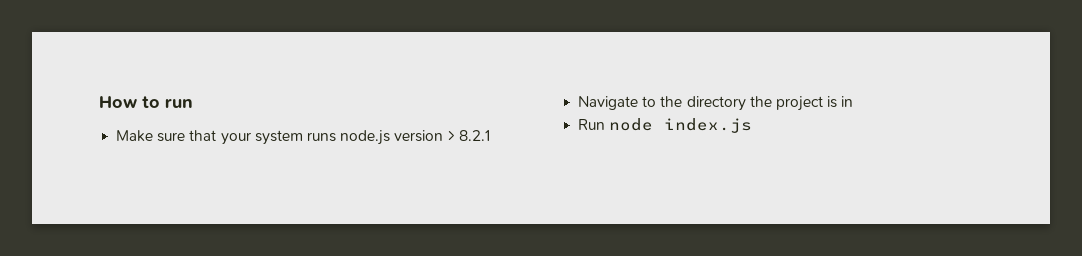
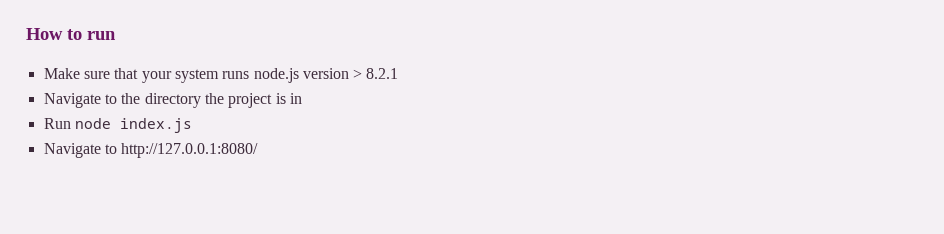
(753, 125) none -> [43,143,259,158] // Navigate to http://127.0.0.1:8080/

